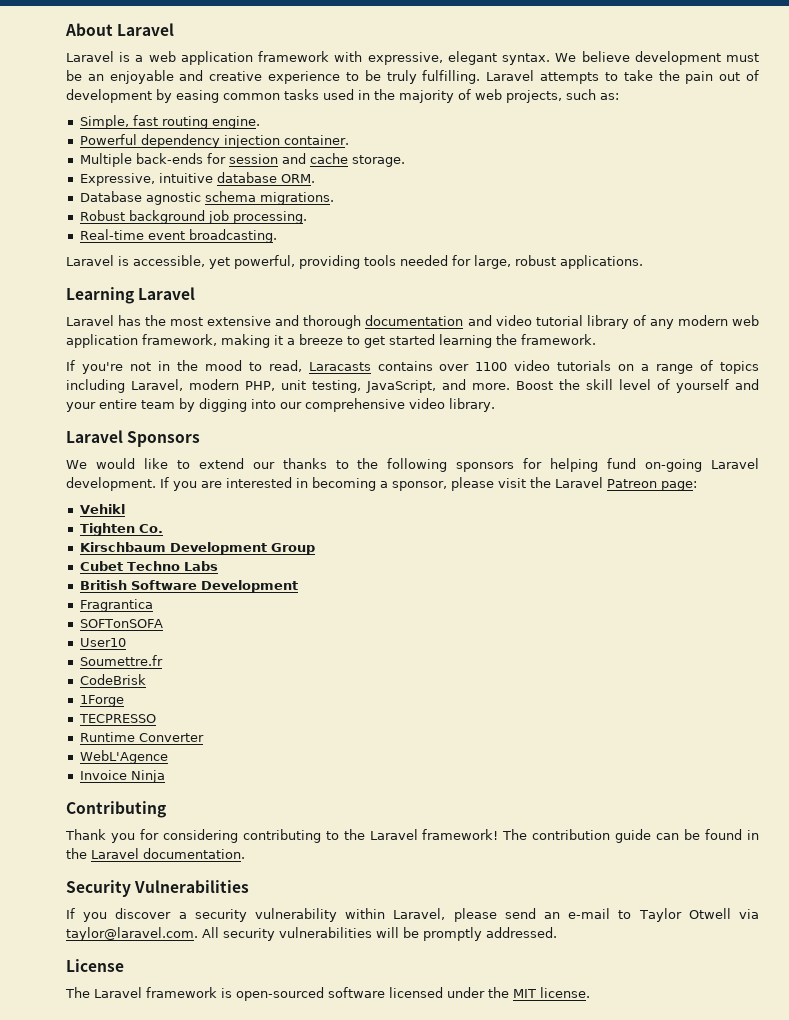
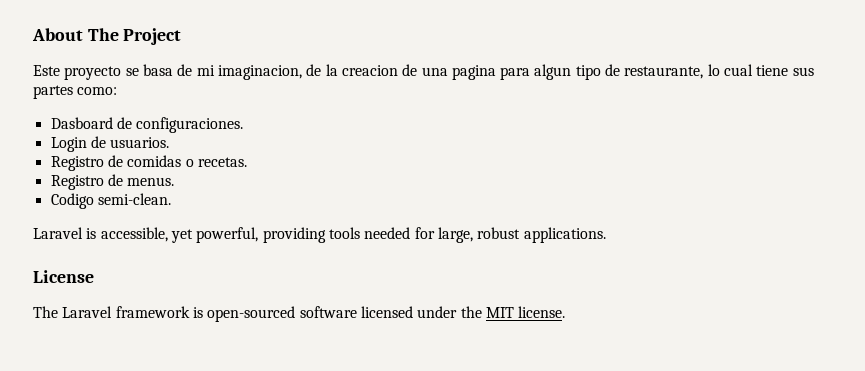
[117,23,175,36] [66,51,760,65] [66,70,760,84] [66,89,619,103] [79,115,260,129] [79,134,349,148] [79,153,405,167] [79,172,315,186] [79,191,334,205] [79,210,307,224] [79,229,277,243] Laravel // Laravel is a web application framework with expressive, elegant syntax. We believe development must be an enjoyable and creative experience to be truly fulfilling. Laravel attempts to take the pain out of development by easing common tasks used in the majority of web projects, such as: // Simple, fast routing engine. // Powerful dependency injection container. // Multiple back-ends for session and cache storage. // Expressive, intuitive database ORM. // Database agnostic schema migrations. // Robust background job processing. // Real-time event broadcasting. -> [87,28,182,45] [33,64,814,80] [33,85,118,99] [50,117,244,133] [50,136,170,152] [50,155,247,171] [50,174,175,190] [50,193,171,209] The Project // Este proyecto se basa de mi imaginacion, de la creacion de una pagina para algun tipo de restaurante, lo cual tiene sus partes como: // Dasboard de configuraciones. // Login de usuarios. // Registro de comidas o recetas. // Registro de menus. // Codigo semi-clean.
[66,287,196,304] [66,315,760,329] [66,334,596,348] [66,360,760,374] [66,379,759,393] [66,398,495,412] [66,430,201,447] [66,458,759,472] [66,477,697,491] [79,504,125,514] [79,523,163,536] [79,542,315,555] [79,561,218,571] [79,580,298,593] [79,599,153,612] [79,619,163,628] [79,638,126,647] [79,655,163,666] [79,674,146,685] [79,695,124,707] [78,714,156,723] [79,732,204,742] [79,750,168,764] [79,770,165,783] [66,801,166,818] [65,829,759,843] [66,848,245,859] [66,880,250,897] [66,908,759,922] [66,927,557,941] // Learning Laravel // Laravel has the most extensive and thorough documentation and video tutorial library of any modern web application framework, making it a breeze to get started learning the framework. // If you're not in the mood to read, Laracasts contains over 1100 video tutorials on a range of topics including Laravel, modern PHP, unit testing, JavaScript, and more. Boost the skill level of yourself and your entire team by digging into our comprehensive video library. // Laravel Sponsors // We would like to extend our thanks to the following sponsors for helping fund on-going Laravel development. If you are interested in becoming a sponsor, please visit the Laravel Patreon page: // Vehikl // Tighten Co. // Kirschbaum Development Group // Cubet Techno Labs // British Software Development // Fragrantica // SOFTonSOFA // User10 // Soumettre.fr // CodeBrisk // 1Forge // TECPRESSO // Runtime Converter // WebL'Agence // Invoice Ninja // Contributing // Thank you for considering contributing to the Laravel framework! The contribution guide can be found in the Laravel documentation. // Security Vulnerabilities // If you discover a security vulnerability within Laravel, please send an e-mail to Taylor Otwell via taylor@laravel.com. All security vulnerabilities will be promptly addressed. -> (606, 235) none

